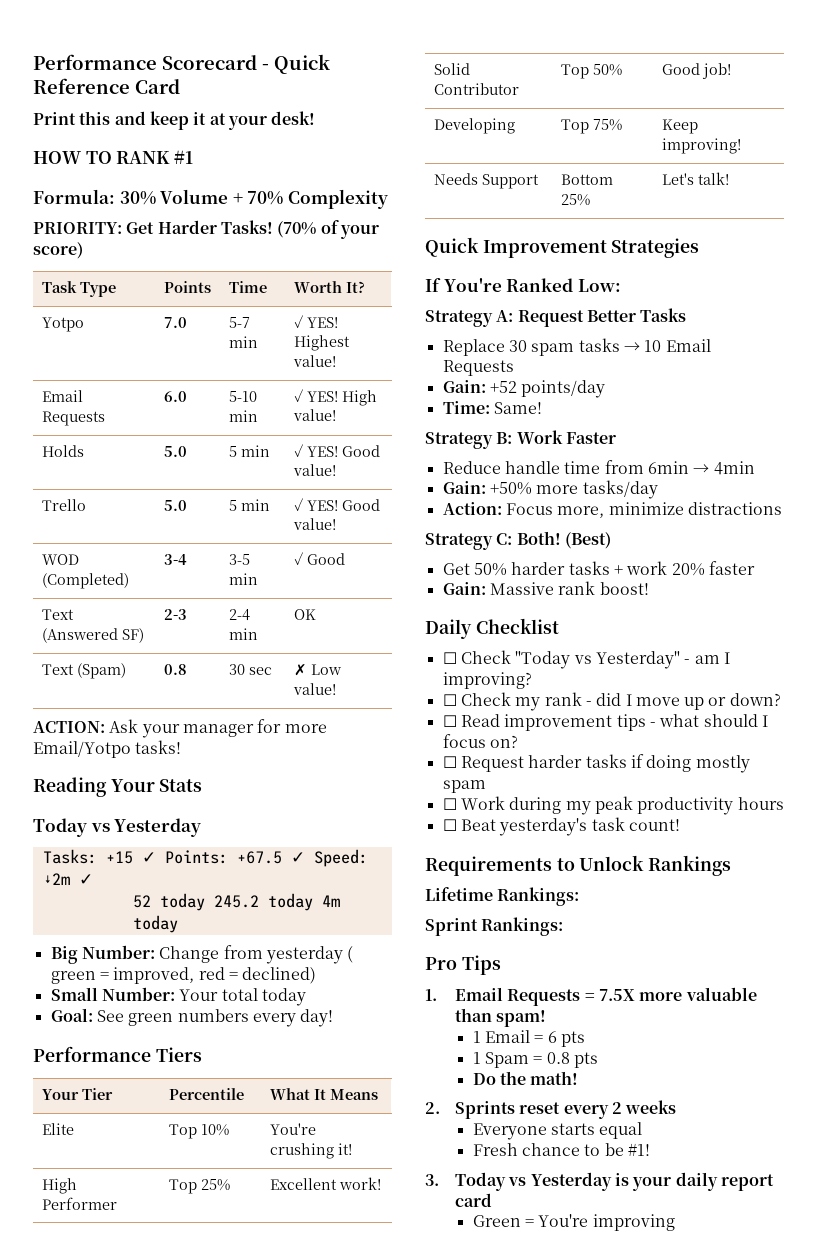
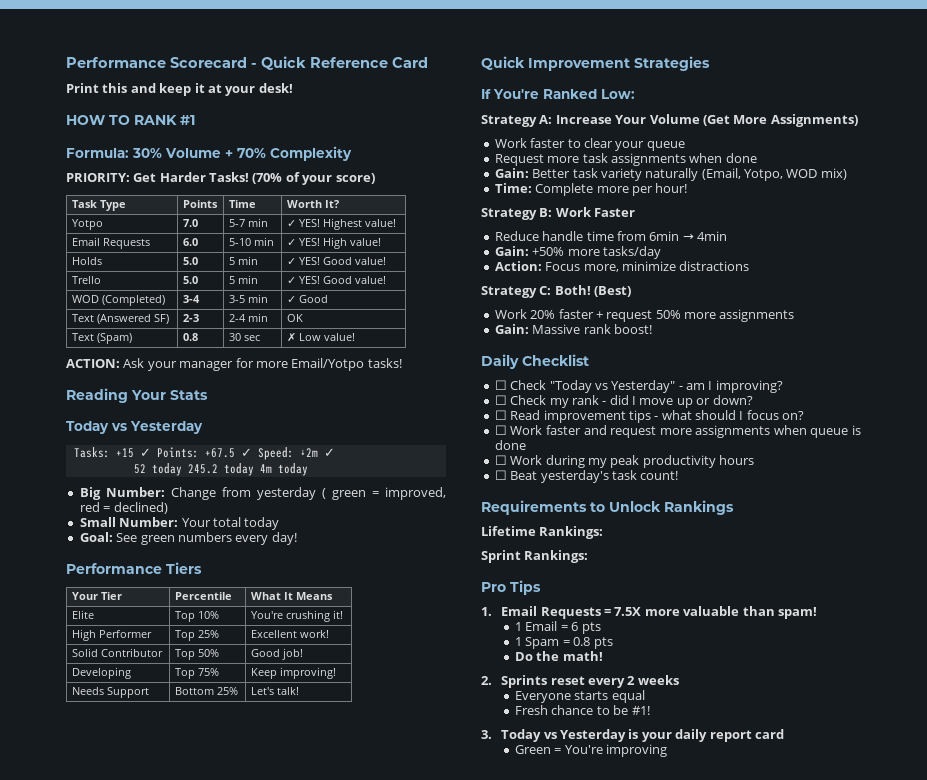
[517,308,687,327] [442,338,711,356] [442,360,514,376] [442,380,606,398] [442,401,542,414] Request Better Tasks // Replace 30 spam tasks → 10 Email Requests // Gain: +52 points/day // Time: Same! -> [555,114,858,127] [494,138,685,151] [494,153,757,166] [494,168,847,181] [494,183,688,196] Increase Your Volume (Get More Assignments) // Work faster to clear your queue // Request more task assignments when done // Gain: Better task variety naturally (Email, Yotpo, WOD mix) // Time: Complete more per hour!
[442,561,755,576] Get 50% harder tasks + work 20% faster -> [494,309,795,322] Work 20% faster + request 50% more assignments
[460,754,750,773] [442,780,486,793] Request harder tasks if doing mostly spam -> [510,425,861,438] [494,440,526,450] Work faster and request more assignments when queue is done

